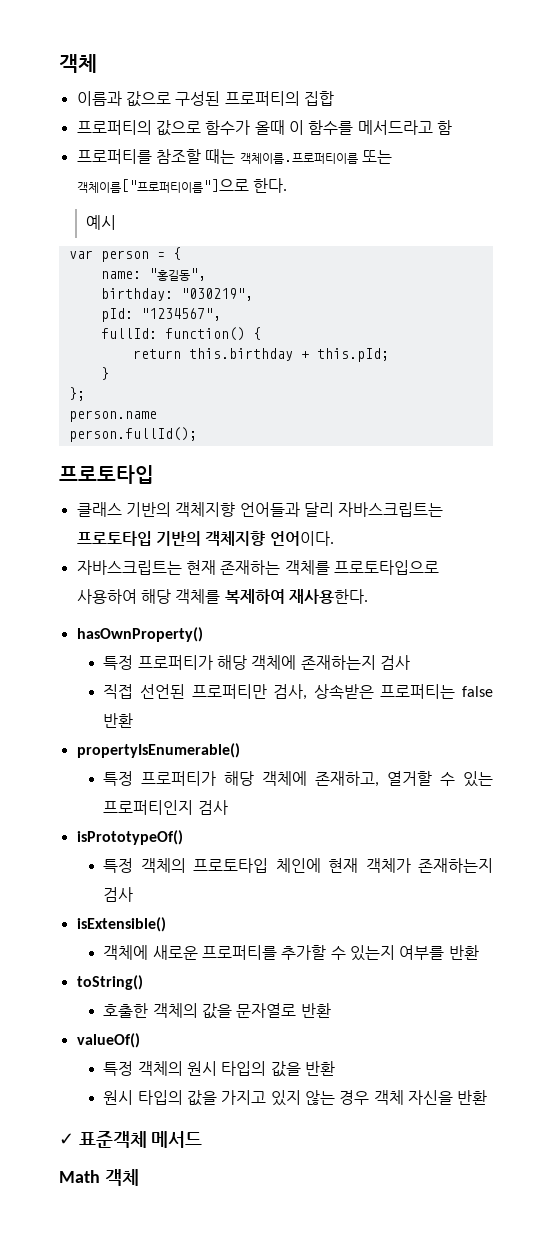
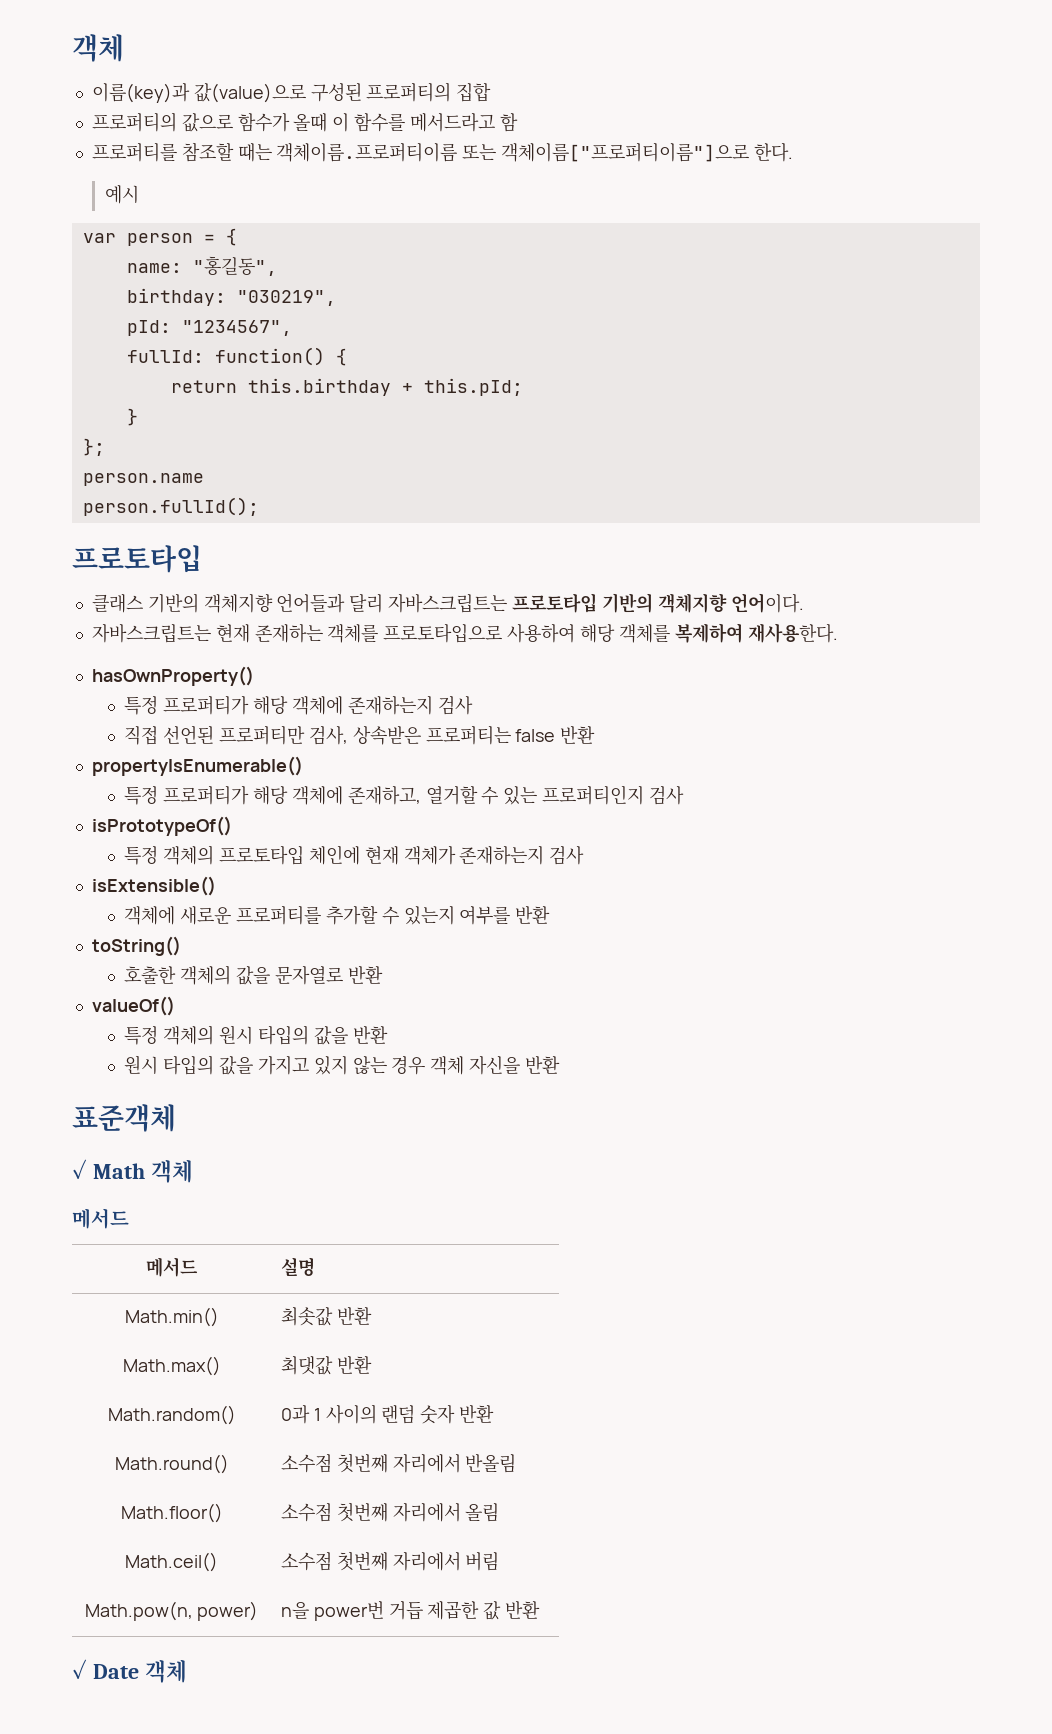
[59,54,97,73] [76,91,171,107] 객체 // 이름과 값으로 -> [72,34,124,62] [91,83,306,103] 객체 // 이름(key)과 값(value)으로
[59,1131,203,1148] // ✓ 표준객체 메서드 // -> [72,1104,176,1132] [72,1159,87,1179] // 표준객체 // ✓
(139, 1177) none -> [72,1208,129,1229] [146,1257,198,1277] [280,1257,315,1276] [124,1307,219,1327] [280,1307,372,1326] [122,1356,221,1376] [280,1356,372,1375] [107,1405,236,1425] [280,1404,495,1424] [114,1454,229,1474] [280,1453,517,1473] [120,1503,223,1523] [280,1502,500,1522] [125,1552,218,1572] [280,1551,500,1571] [84,1601,259,1621] [280,1601,541,1621] [72,1659,187,1683] // 메서드 // 메서드 | 설명 // Math.min() | 최솟값 반환 // Math.max() | 최댓값 반환 // Math.random() | 0과 1 사이의 랜덤 숫자 반환 // Math.round() | 소수점 첫번째 자리에서 반올림 // Math.floor() | 소수점 첫번째 자리에서 올림 // Math.ceil() | 소수점 첫번째 자리에서 버림 // Math.pow(n, power) | n을 power번 거듭 제곱한 값 반환 // ✓ Date 객체

